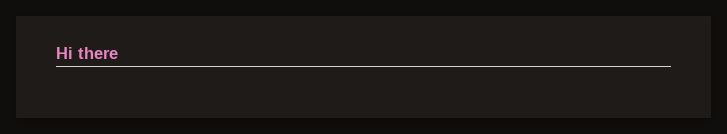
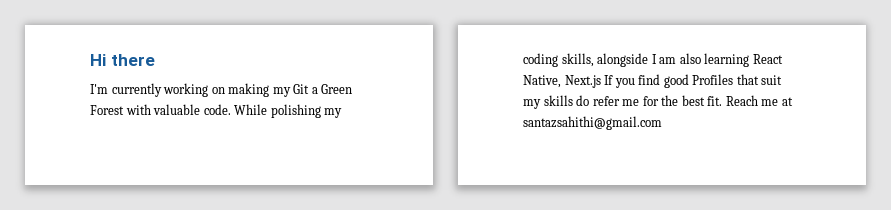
(118, 53) none -> [90,83,353,97] [90,104,343,118] [523,53,783,67] [523,74,783,88] [523,95,793,109] [523,116,662,130] // I'm currently working on making my Git a Green Forest with valuable code. While polishing my coding skills, alongside I am also learning React Native, Next.js If you find good Profiles that suit my skills do refer me for the best fit. Reach me at santazsahithi@gmail.com

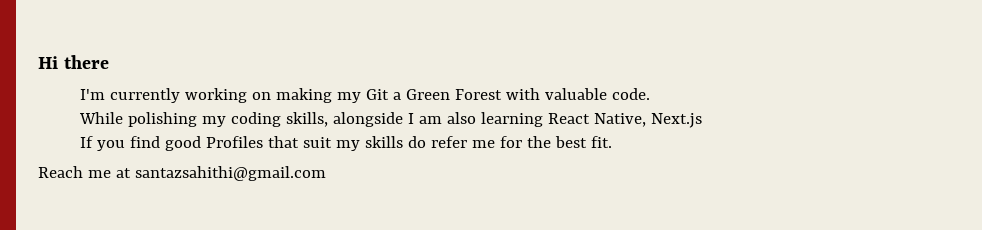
(231, 109) none -> (650, 94) //
(601, 81) none -> (702, 120) //
(723, 101) none -> (612, 142) //

